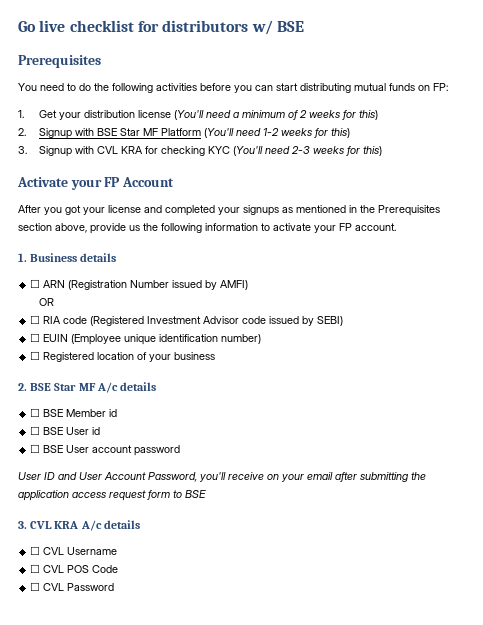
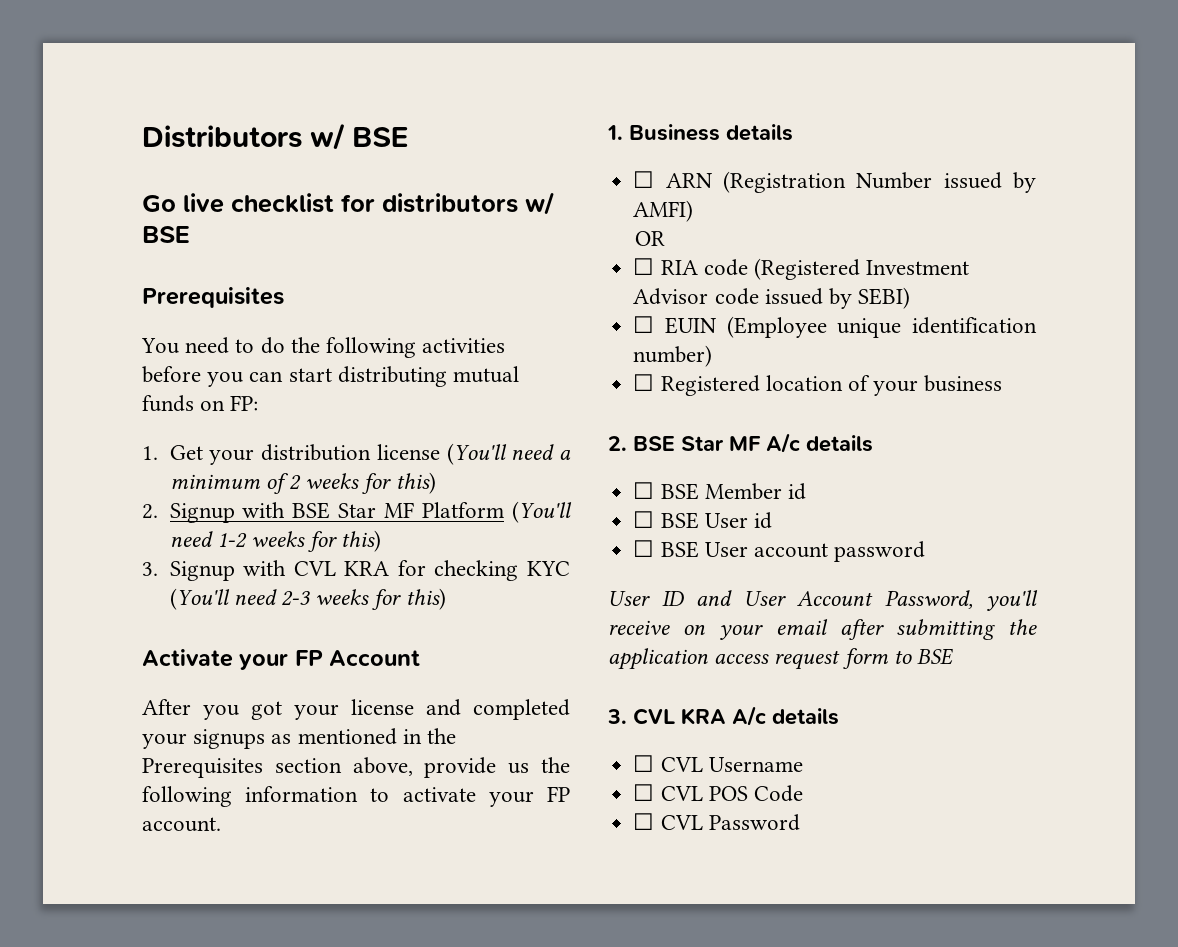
(18, 26) none -> [142,123,410,150] Distributors w/ BSE //

